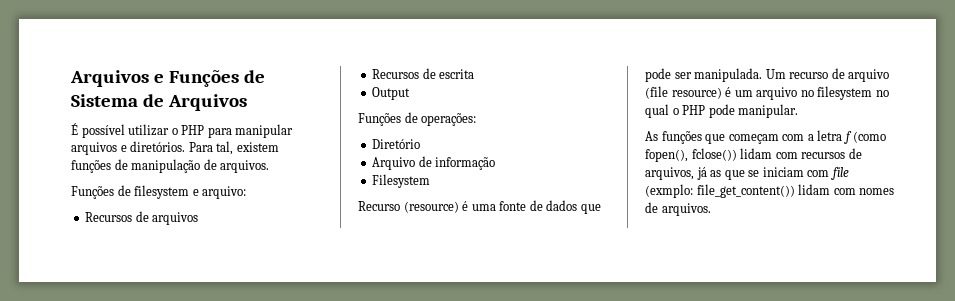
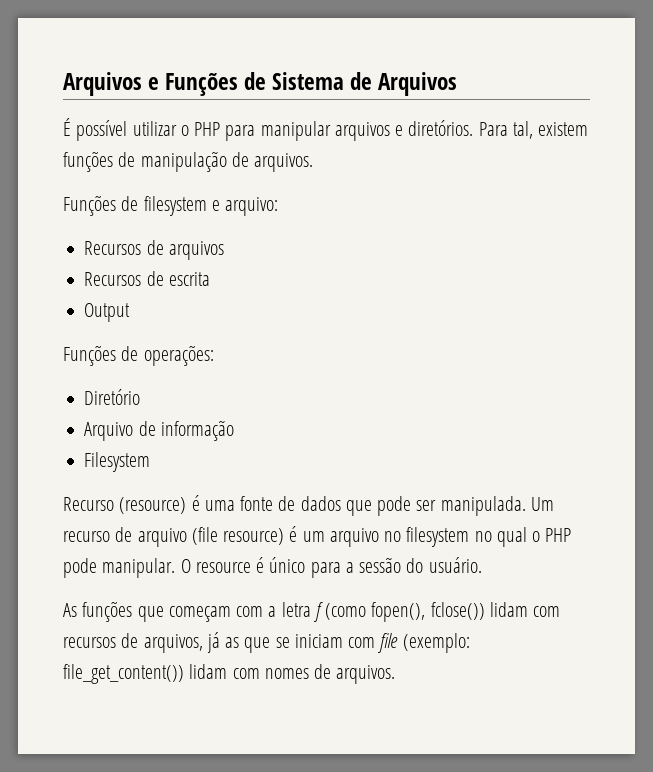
(799, 111) none -> [180,557,482,578] O resource é único para a sessão do usuário.
[645,184,693,198] (exmplo: -> [402,633,470,653] (exemplo:

